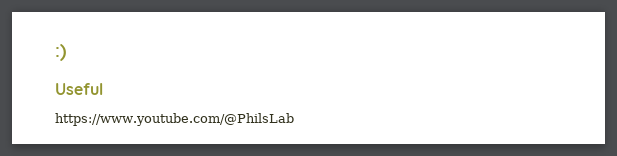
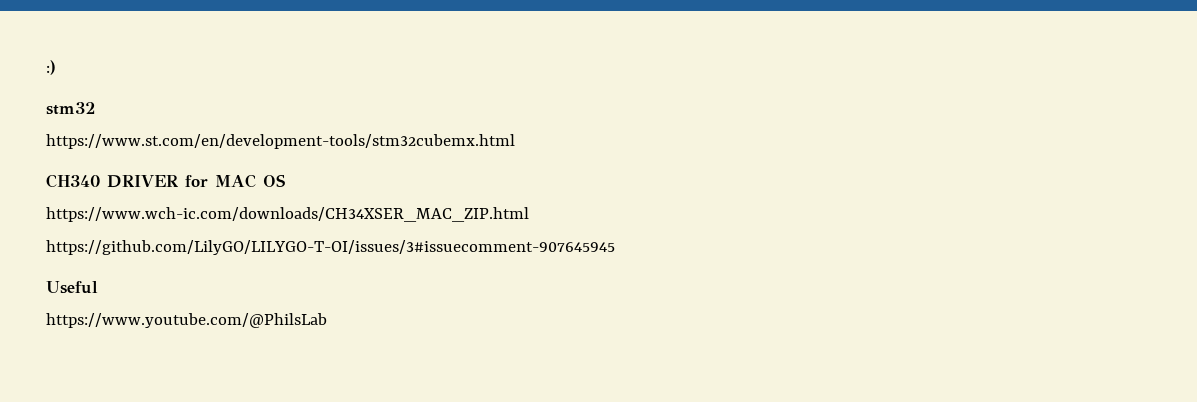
(66, 52) none -> [46,102,95,115] [46,134,515,149] [46,174,285,188] [46,207,529,222] [46,240,615,255] // stm32 // https://www.st.com/en/development-tools/stm32cubemx.html // CH340 DRIVER for MAC OS // https://www.wch-ic.com/downloads/CH34XSER_MAC_ZIP.html // https://github.com/LilyGO/LILYGO-T-OI/issues/3#issuecomment-907645945

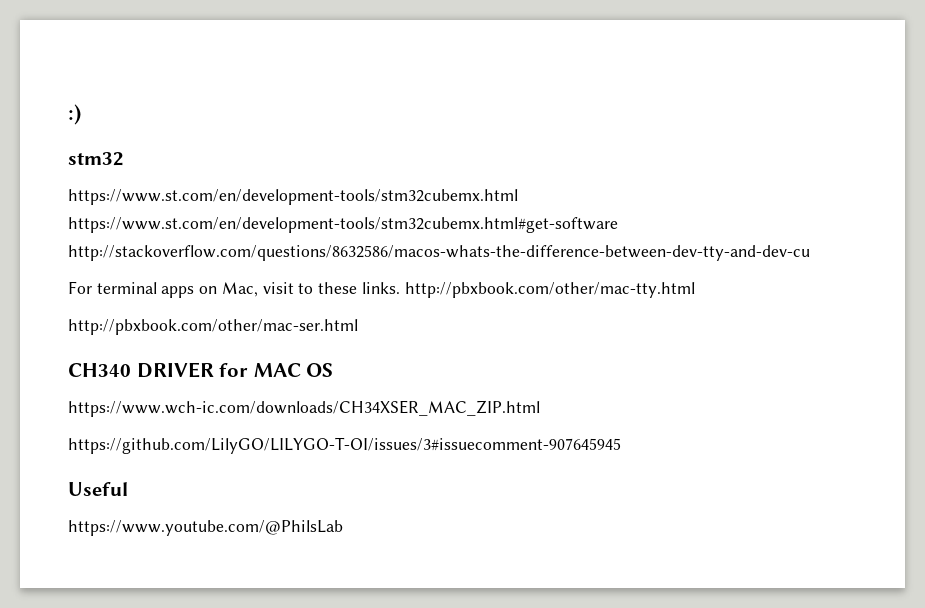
(515, 141) none -> [68,217,618,233] [68,245,810,261] [68,281,695,298] [68,319,358,335] https://www.st.com/en/development-tools/stm32cubemx.html#get-software http://stackoverflow.com/questions/8632586/macos-whats-the-difference-between-dev-tty-and-dev-cu // For terminal apps on Mac, visit to these links. http://pbxbook.com/other/mac-tty.html // http://pbxbook.com/other/mac-ser.html

